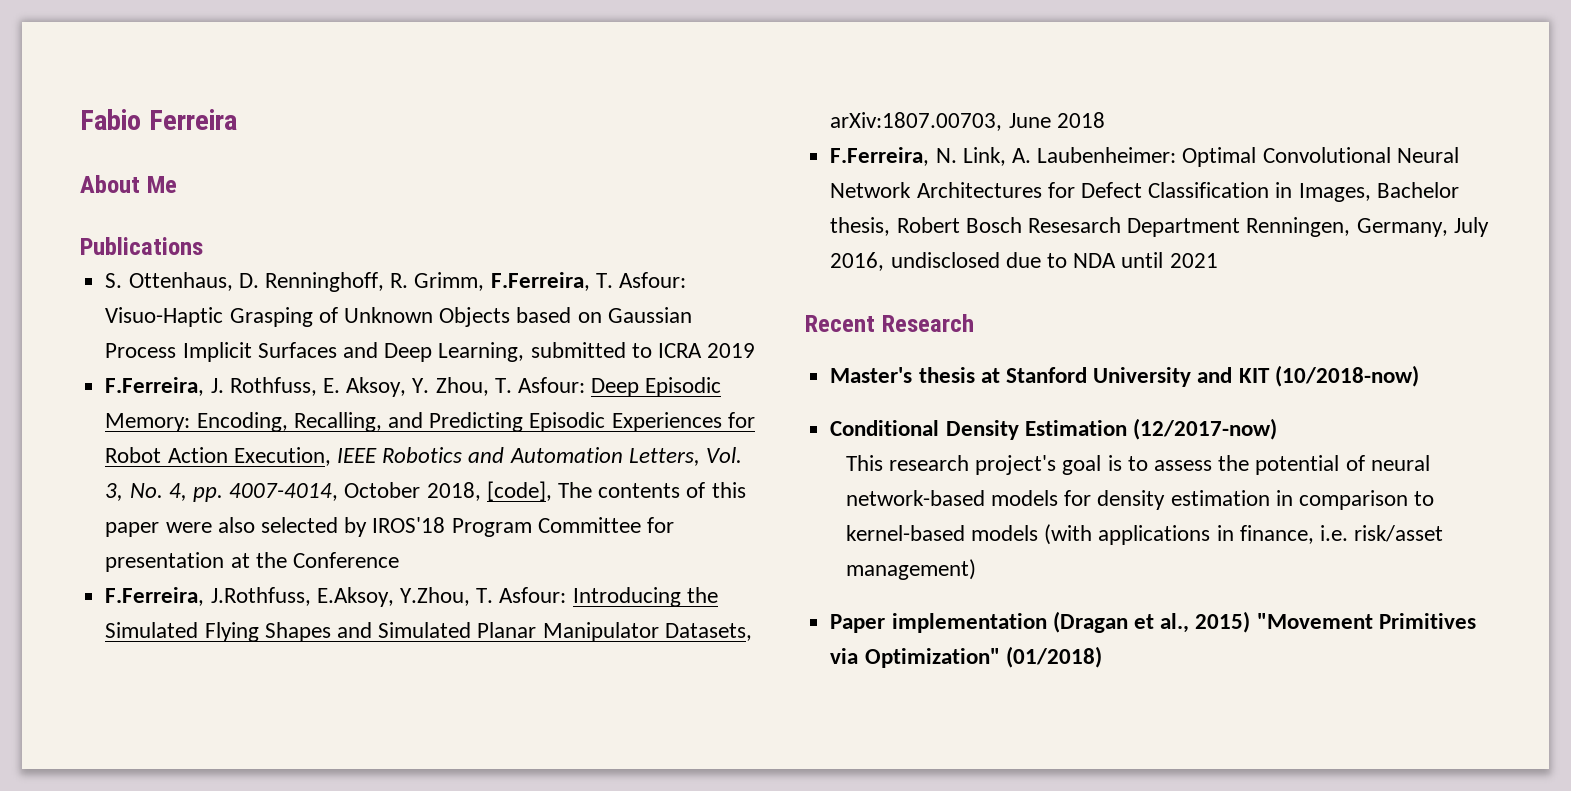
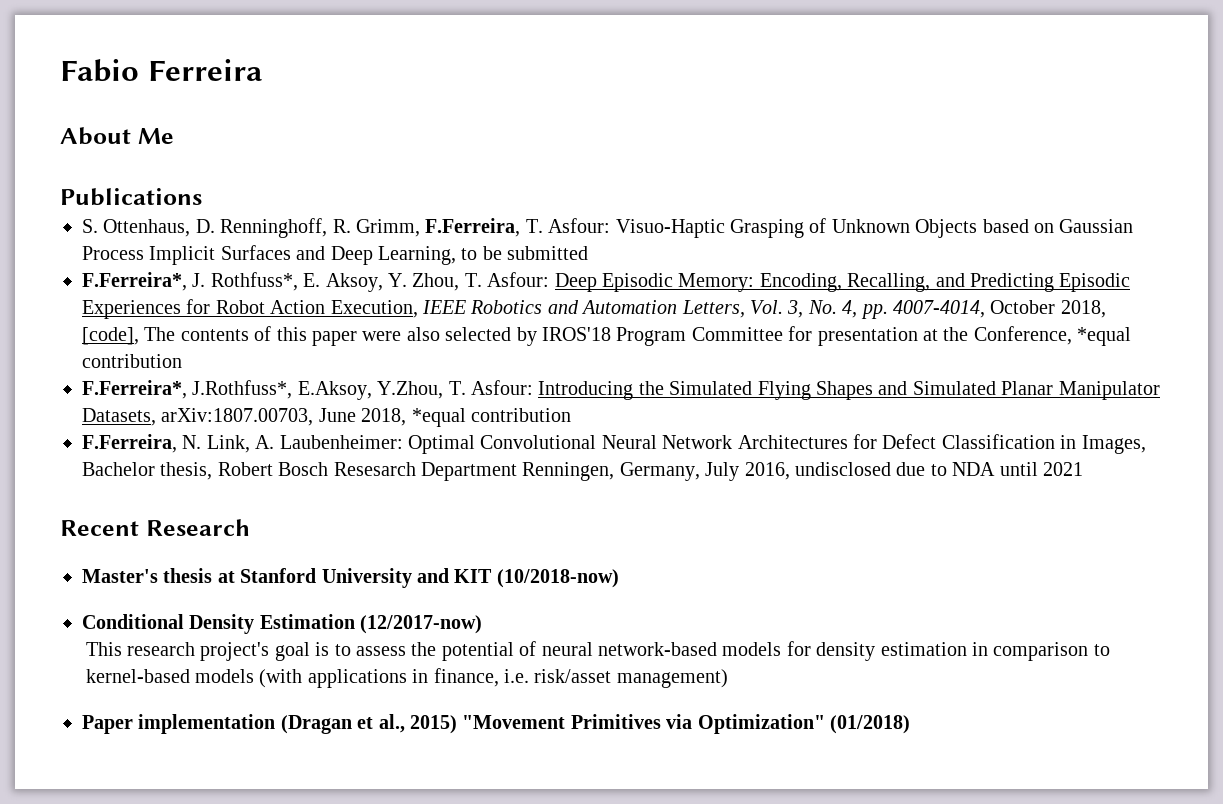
(525, 352) none -> [461,246,502,260] to be
[631,343,756,358] [105,377,317,396] to ICRA 2019 // F.Ferreira, J. Rothfuss, -> [82,272,298,291] // F.Ferreira*, J. Rothfuss*,
[292,552,399,568] [105,587,311,606] Conference // F.Ferreira, J.Rothfuss, -> [973,326,1132,346] [82,354,182,368] [82,380,293,399] Conference, *equal contribution // F.Ferreira*, J.Rothfuss*,
[1056,112,1105,128] 2018 -> [361,408,571,427] 2018, *equal contribution

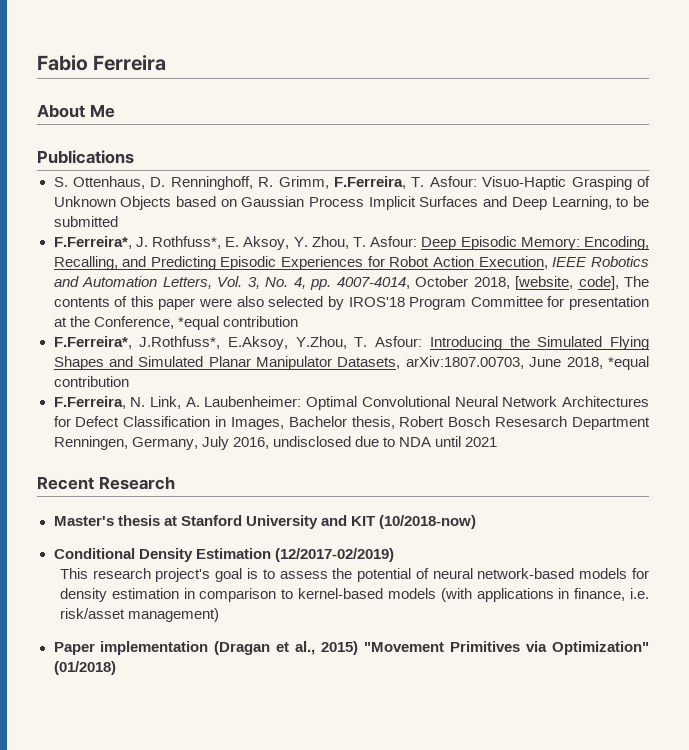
[82,327,139,345] [code], -> [515,276,619,290] [website, code],
[360,615,483,634] (12/2017-now) -> [274,548,394,562] (12/2017-02/2019)

